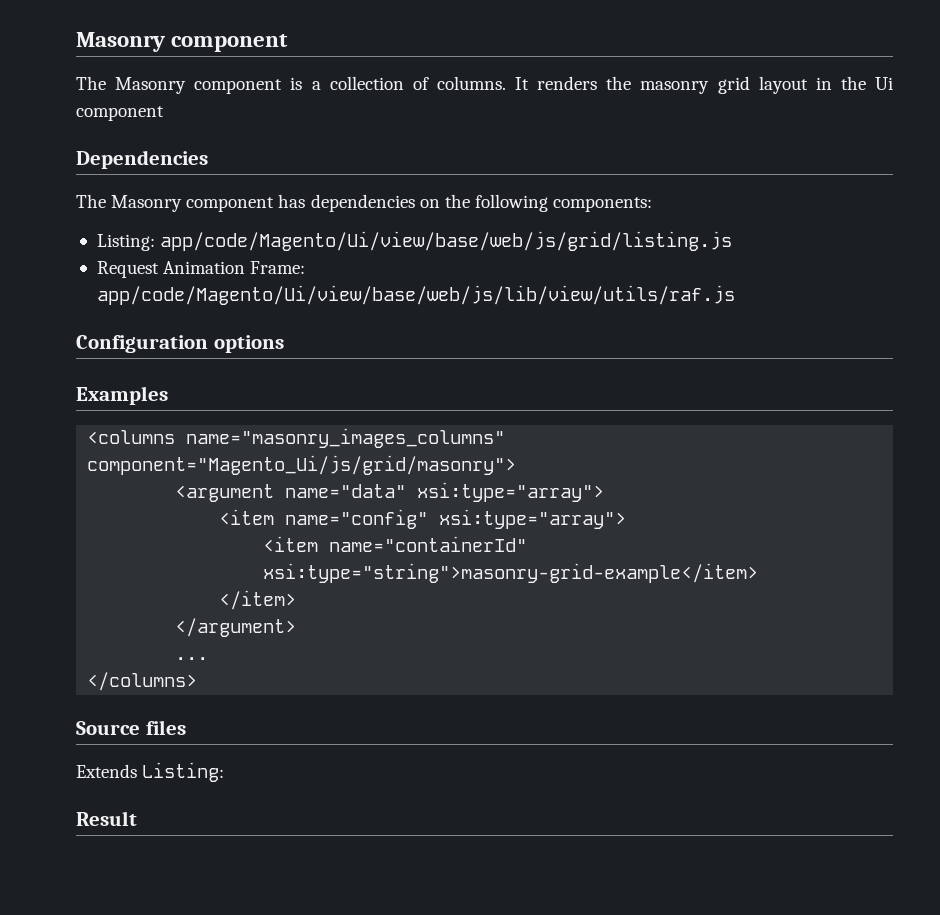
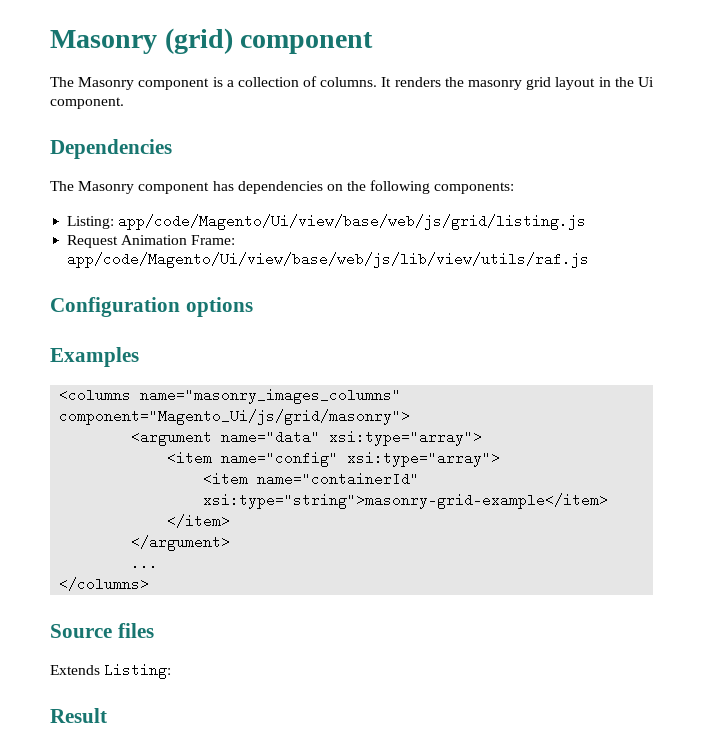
[76,32,165,52] Masonry -> [50,28,233,54] Masonry (grid)
[76,106,164,121] component -> [50,97,124,109] component.

